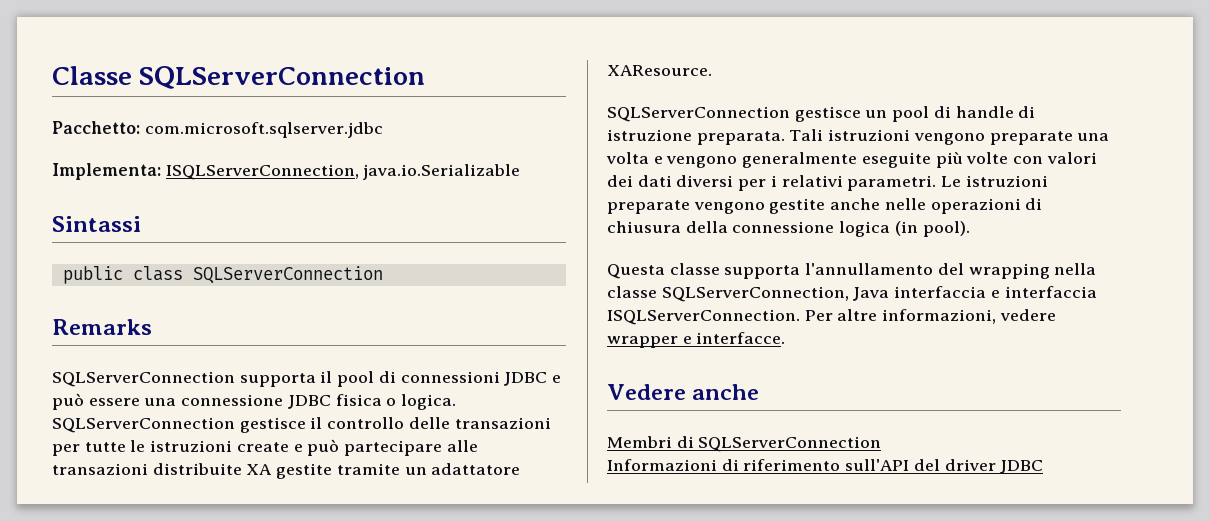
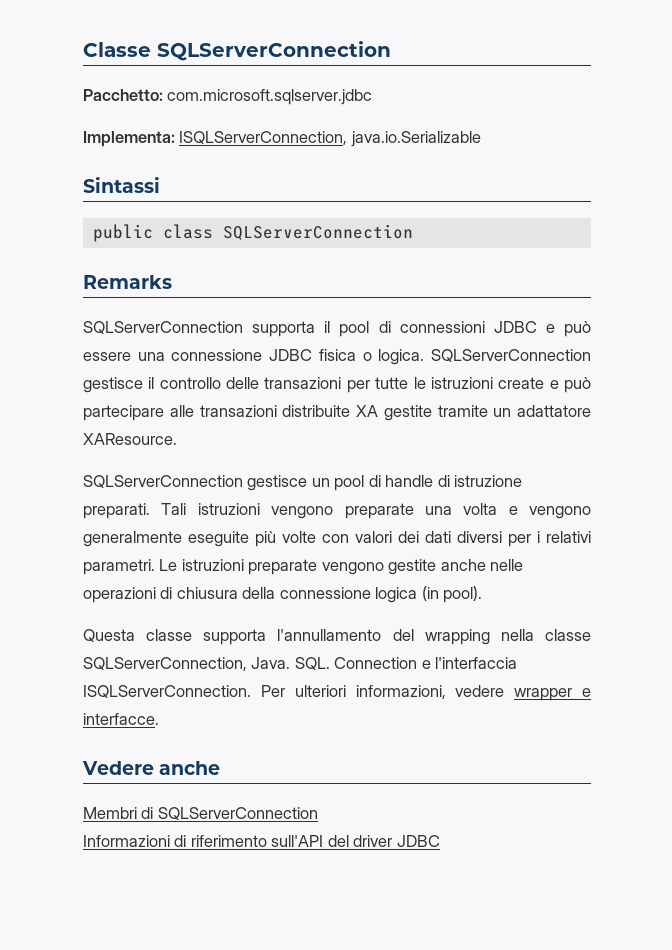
[696,131,785,145] preparata. -> [83,503,150,519] preparati.
[853,286,1097,301] Java interfaccia e interfaccia -> [251,657,518,670] Java. SQL. Connection e l'interfaccia
[837,309,878,321] altre -> [294,685,346,697] ulteriori

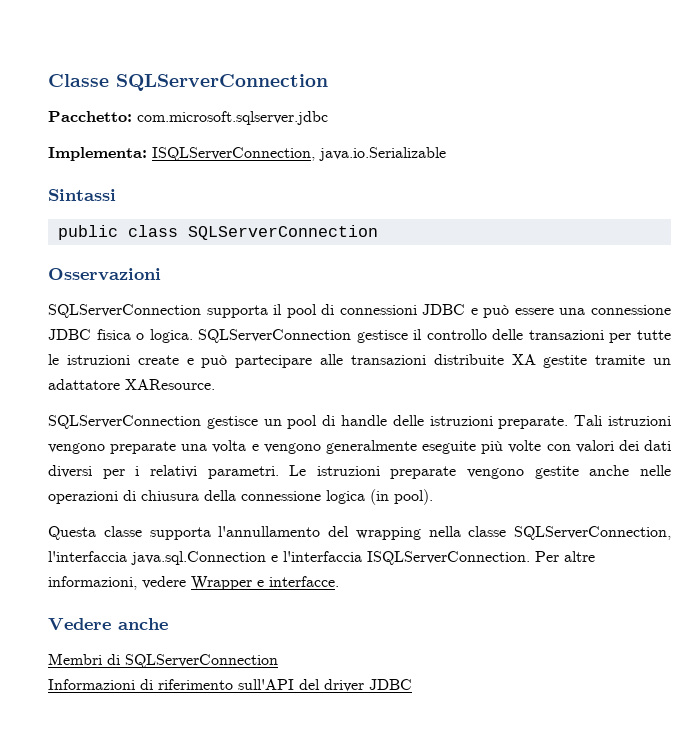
[83,275,172,289] Remarks -> [48,268,161,281] Osservazioni
[437,475,523,487] [83,503,150,519] di istruzione preparati. -> [392,415,569,429] delle istruzioni preparate.
[251,657,418,670] Java. SQL. Connection -> [48,551,266,565] l'interfaccia java.sql.Connection
[294,685,346,697] ulteriori -> [564,551,595,562] altre
[514,688,573,701] wrapper -> [191,576,252,590] Wrapper

